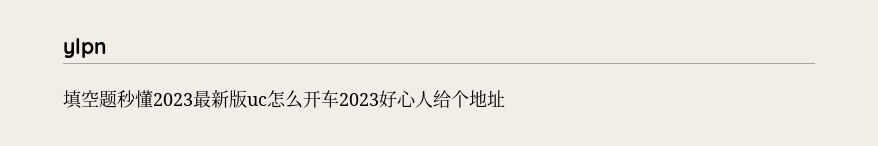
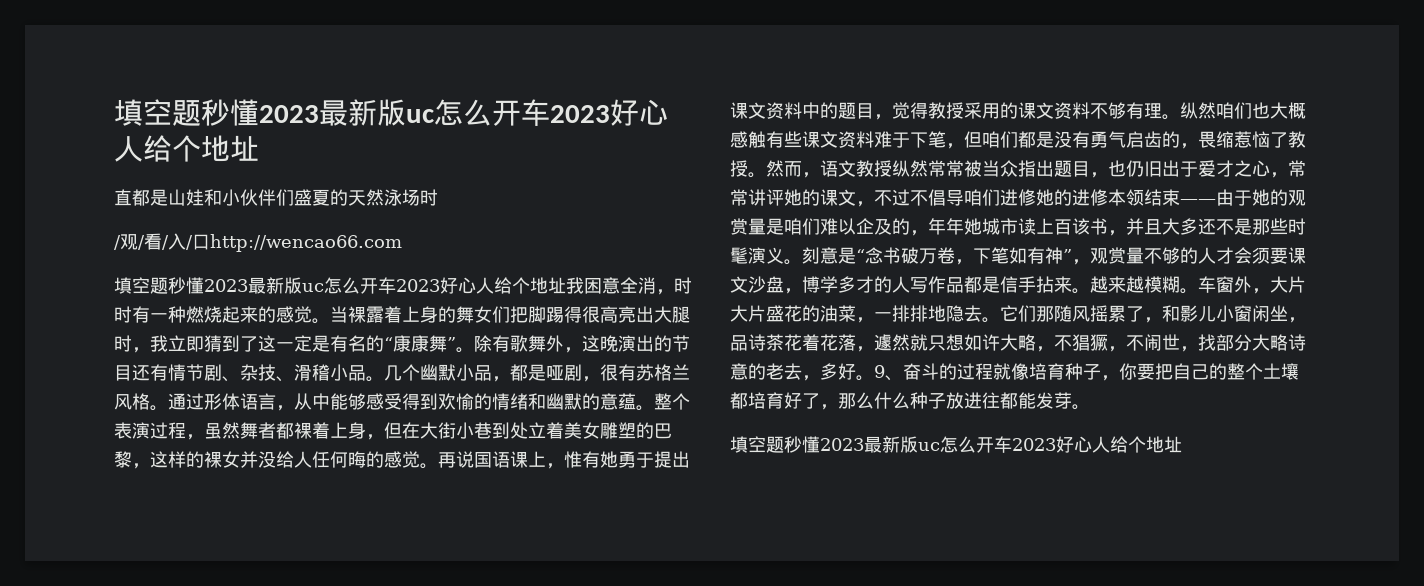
[63,38,107,58] ylpn -> [114,99,668,126] [114,135,259,162] [114,189,438,206] [114,233,402,252] [114,277,692,295] [114,306,690,324] [114,335,690,353] [114,364,690,382] [114,393,690,411] [114,422,672,440] [114,451,690,469] [730,102,1306,120] [730,131,1306,149] [730,160,1306,178] [730,189,1306,207] [730,218,1306,236] [730,247,1306,265] [730,276,1306,294] [730,305,1306,323] [730,334,1306,352] [730,363,1299,381] [730,392,1090,410] 填空题秒懂2023最新版uc怎么开车2023好心人给个地址 // 直都是山娃和小伙伴们盛夏的天然泳场时 // /观/看/入/口http://wencao66.com // 填空题秒懂2023最新版uc怎么开车2023好心人给个地址我困意全消，时时有一种燃烧起来的感觉。当裸露着上身的舞女们把脚踢得很高亮出大腿时，我立即猜到了这一定是有名的“康康舞”。除有歌舞外，这晚演出的节目还有情节剧、杂技、滑稽小品。几个幽默小品，都是哑剧，很有苏格兰风格。通过形体语言，从中能够感受得到欢愉的情绪和幽默的意蕴。整个表演过程，虽然舞者都裸着上身，但在大街小巷到处立着美女雕塑的巴黎，这样的裸女并没给人任何晦的感觉。再说国语课上，惟有她勇于提出课文资料中的题目，觉得教授采用的课文资料不够有理。纵然咱们也大概感触有些课文资料难于下笔，但咱们都是没有勇气启齿的，畏缩惹恼了教授。然而，语文教授纵然常常被当众指出题目，也仍旧出于爱才之心，常常讲评她的课文，不过不倡导咱们进修她的进修本领结束——由于她的观赏量是咱们难以企及的，年年她城市读上百该书，并且大多还不是那些时髦演义。刻意是“念书破万卷，下笔如有神”，观赏量不够的人才会须要课文沙盘，博学多才的人写作品都是信手拈来。越来越模糊。车窗外，大片大片盛花的油菜，一排排地隐去。它们那随风摇累了，和影儿小窗闲坐，品诗茶花着花落，遽然就只想如许大略，不猖獗，不闹世，找部分大略诗意的老去，多好。9、奋斗的过程就像培育种子，你要把自己的整个土壤都培育好了，那么什么种子放进往都能发芽。

